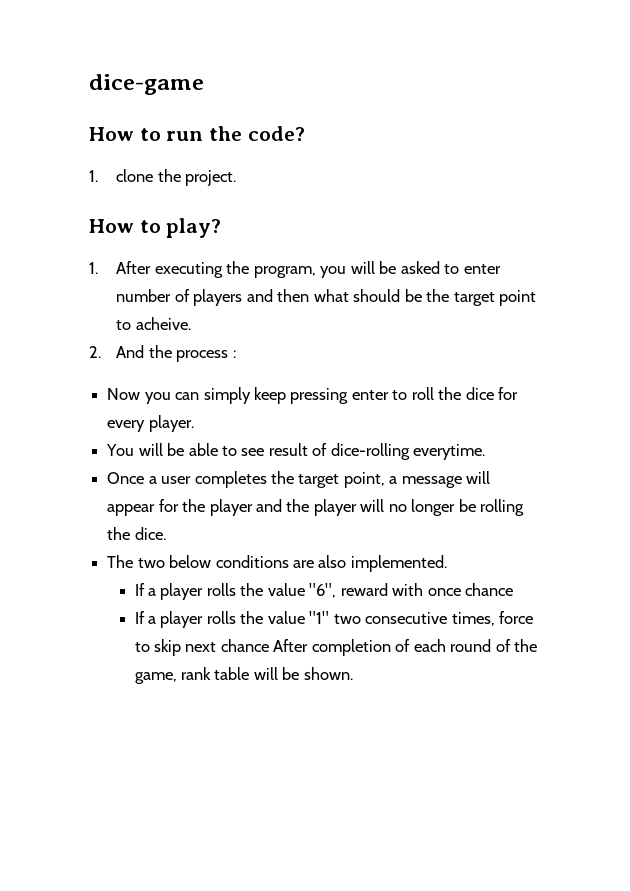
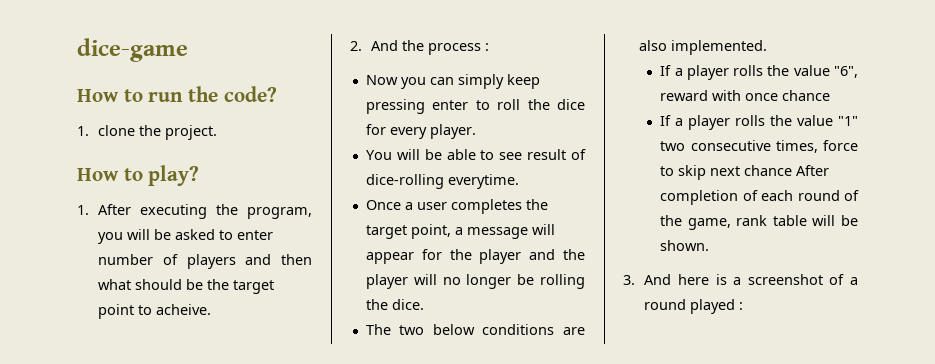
(353, 673) none -> [623,274,858,285] [644,299,744,314] // 3. And here is a screenshot of a round played :

